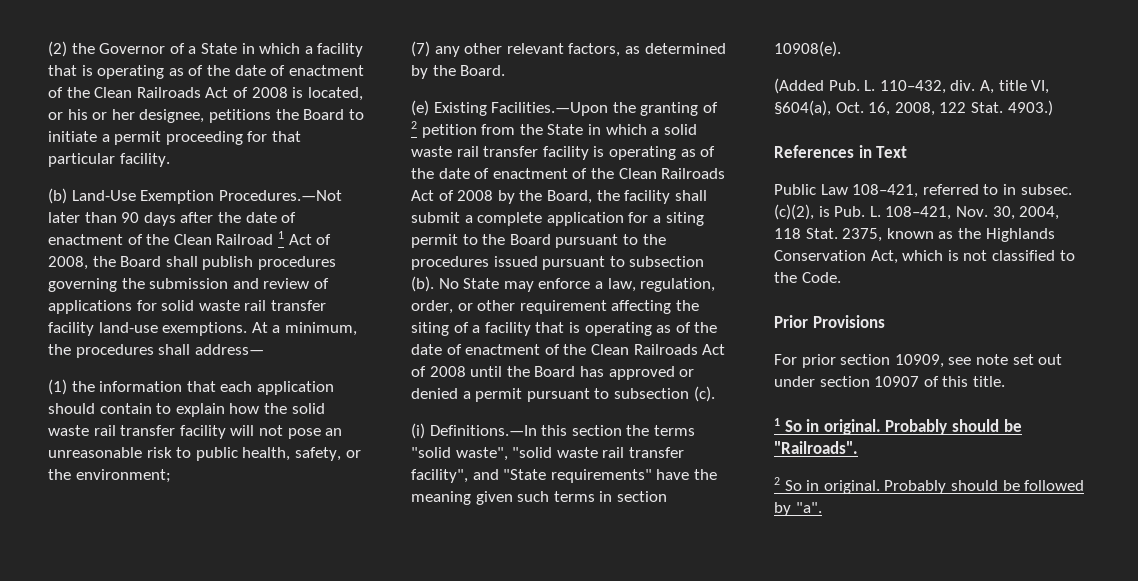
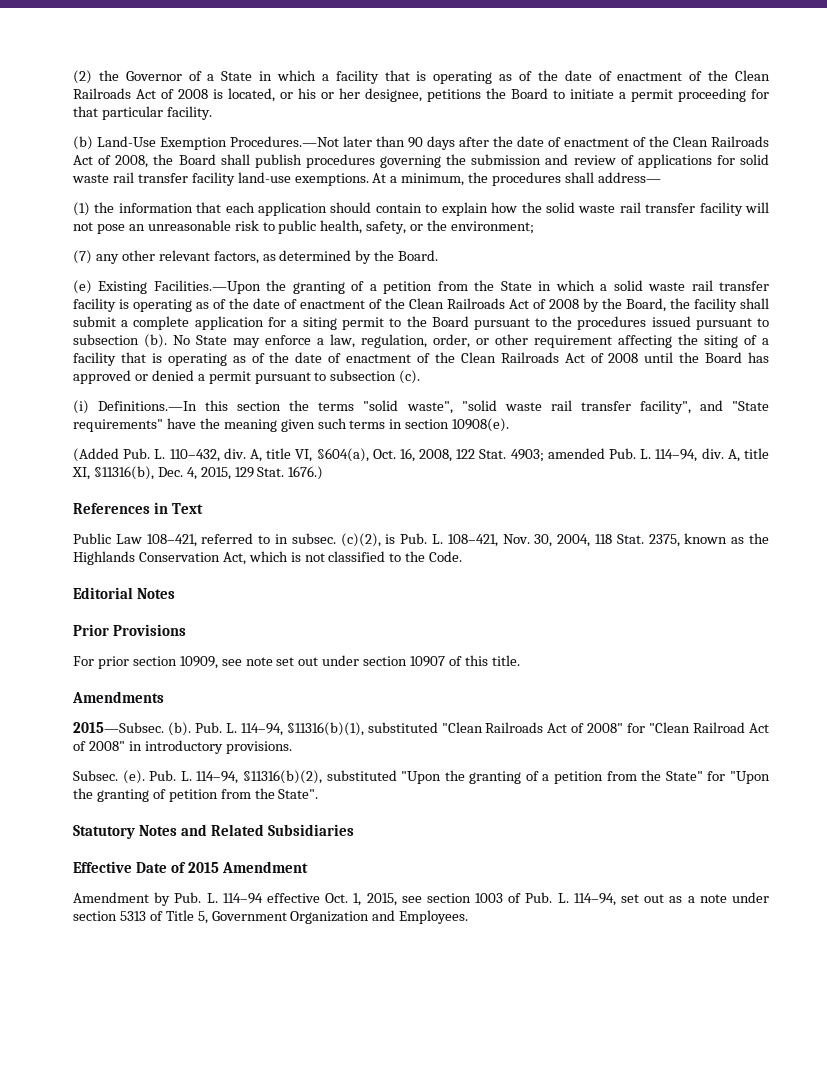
[216,231,284,245] Railroad 1 -> [711,136,769,147] Railroads
[411,121,417,129] 2 -> [369,284,377,291] a
[1007,100,1053,116] 4903.) -> [510,448,769,462] [72,466,324,480] 4903; amended Pub. L. 114–94, div. A, title XI, §11316(b), Dec. 4, 2015, 129 Stat. 1676.)
(841, 277) none -> [73,587,175,599] // Editorial Notes
[774,418,1022,435] [774,441,858,454] [774,477,1085,494] [774,502,822,516] 1 So in original. Probably should be "Railroads". // 2 So in original. Probably should be followed by "a". -> [72,691,164,703] [73,722,769,736] [73,740,292,754] [73,770,771,784] [73,788,319,802] [73,824,354,839] [73,861,308,873] [73,892,769,906] [73,910,469,924] Amendments // 2015—Subsec. (b). Pub. L. 114–94, §11316(b)(1), substituted "Clean Railroads Act of 2008" for "Clean Railroad Act of 2008" in introductory provisions. // Subsec. (e). Pub. L. 114–94, §11316(b)(2), substituted "Upon the granting of a petition from the State" for "Upon the granting of petition from the State". // Statutory Notes and Related Subsidiaries // Effective Date of 2015 Amendment // Amendment by Pub. L. 114–94 effective Oct. 1, 2015, see section 1003 of Pub. L. 114–94, set out as a note under section 5313 of Title 5, Government Organization and Employees.

